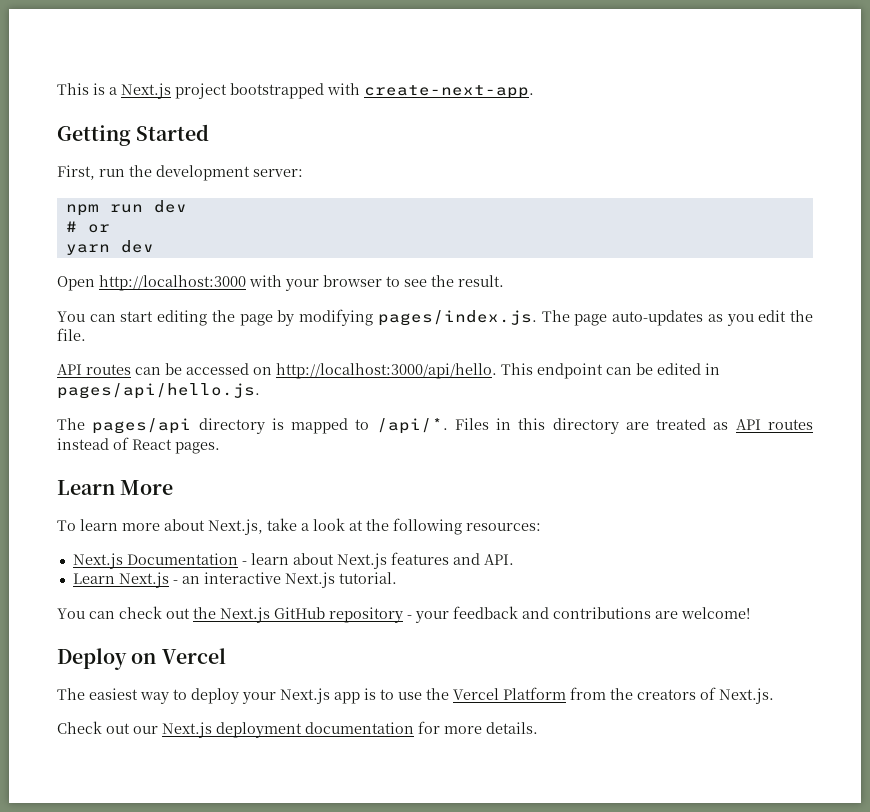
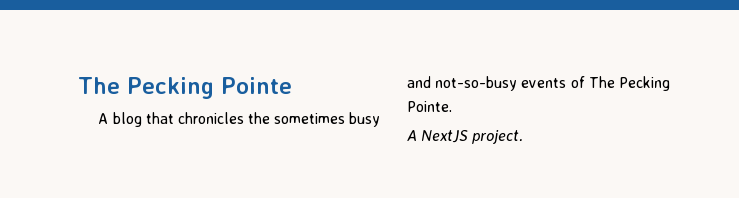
[57,83,534,99] [57,124,210,146] [57,165,303,181] [65,200,187,216] [65,221,110,233] [65,240,154,255] [57,275,504,291] [57,309,813,326] [57,328,86,341] [57,363,720,379] [57,383,260,399] [57,418,813,434] [57,437,220,454] [57,480,174,495] [57,518,541,535] [72,552,514,569] [72,572,397,588] [57,606,750,623] [57,648,226,670] [57,687,774,704] [57,721,538,738] This is a Next.js project bootstrapped with create-next-app. // Getting Started // First, run the development server: // npm run dev // # or // yarn dev // Open http://localhost:3000 with your browser to see the result. // You can start editing the page by modifying pages/index.js. The page auto-updates as you edit the file. // API routes can be accessed on http://localhost:3000/api/hello. This endpoint can be edited in pages/api/hello.js. // The pages/api directory is mapped to /api/*. Files in this directory are treated as API routes instead of React pages. // Learn More // To learn more about Next.js, take a look at the following resources: // Next.js Documentation - learn about Next.js features and API. // Learn Next.js - an interactive Next.js tutorial. // You can check out the Next.js GitHub repository - your feedback and contributions are welcome! // Deploy on Vercel // The easiest way to deploy your Next.js app is to use the Vercel Platform from the creators of Next.js. // Check out our Next.js deployment documentation for more details. -> [78,77,292,99] [98,112,381,127] [407,76,670,91] [407,101,452,112] [407,130,524,144] The Pecking Pointe // A blog that chronicles the sometimes busy and not-so-busy events of The Pecking Pointe. // A NextJS project.

